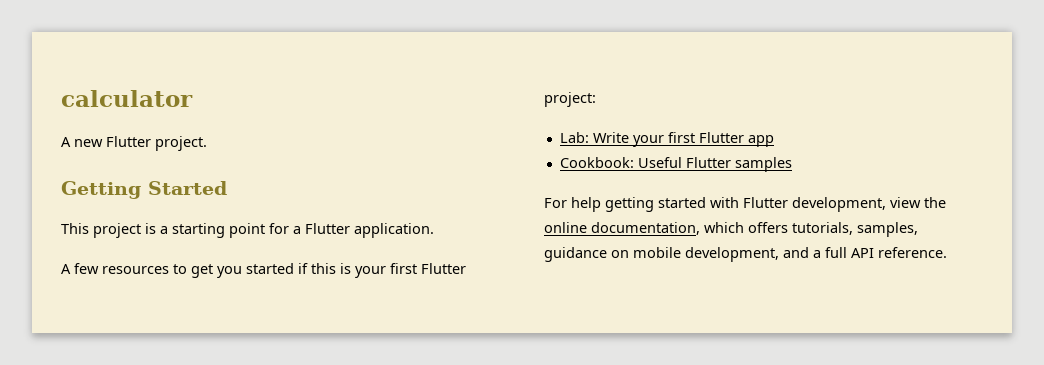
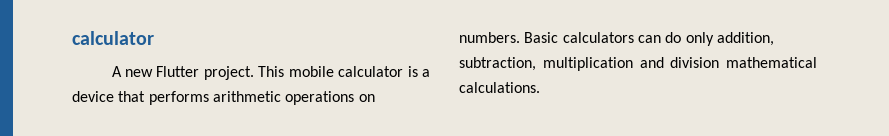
[61,181,227,199] [61,223,434,238] [61,263,466,278] [544,92,596,107] [559,132,774,147] [559,157,792,172] [544,197,946,212] [544,222,918,237] [544,247,947,262] // Getting Started // This project is a starting point for a Flutter application. // A few resources to get you started if this is your first Flutter project: // Lab: Write your first Flutter app // Cookbook: Useful Flutter samples // For help getting started with Flutter development, view the online documentation, which offers tutorials, samples, guidance on mobile development, and a full API reference. -> [258,66,431,77] [72,91,375,105] [459,32,774,46] [459,57,817,71] [459,82,540,93] This mobile calculator is a device that performs arithmetic operations on numbers. Basic calculators can do only addition, subtraction, multiplication and division mathematical calculations.

